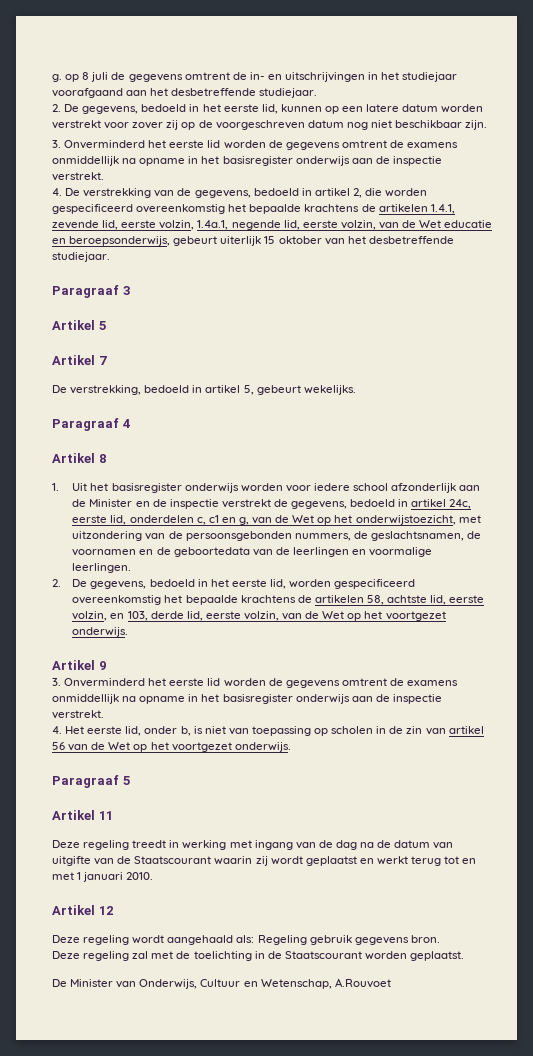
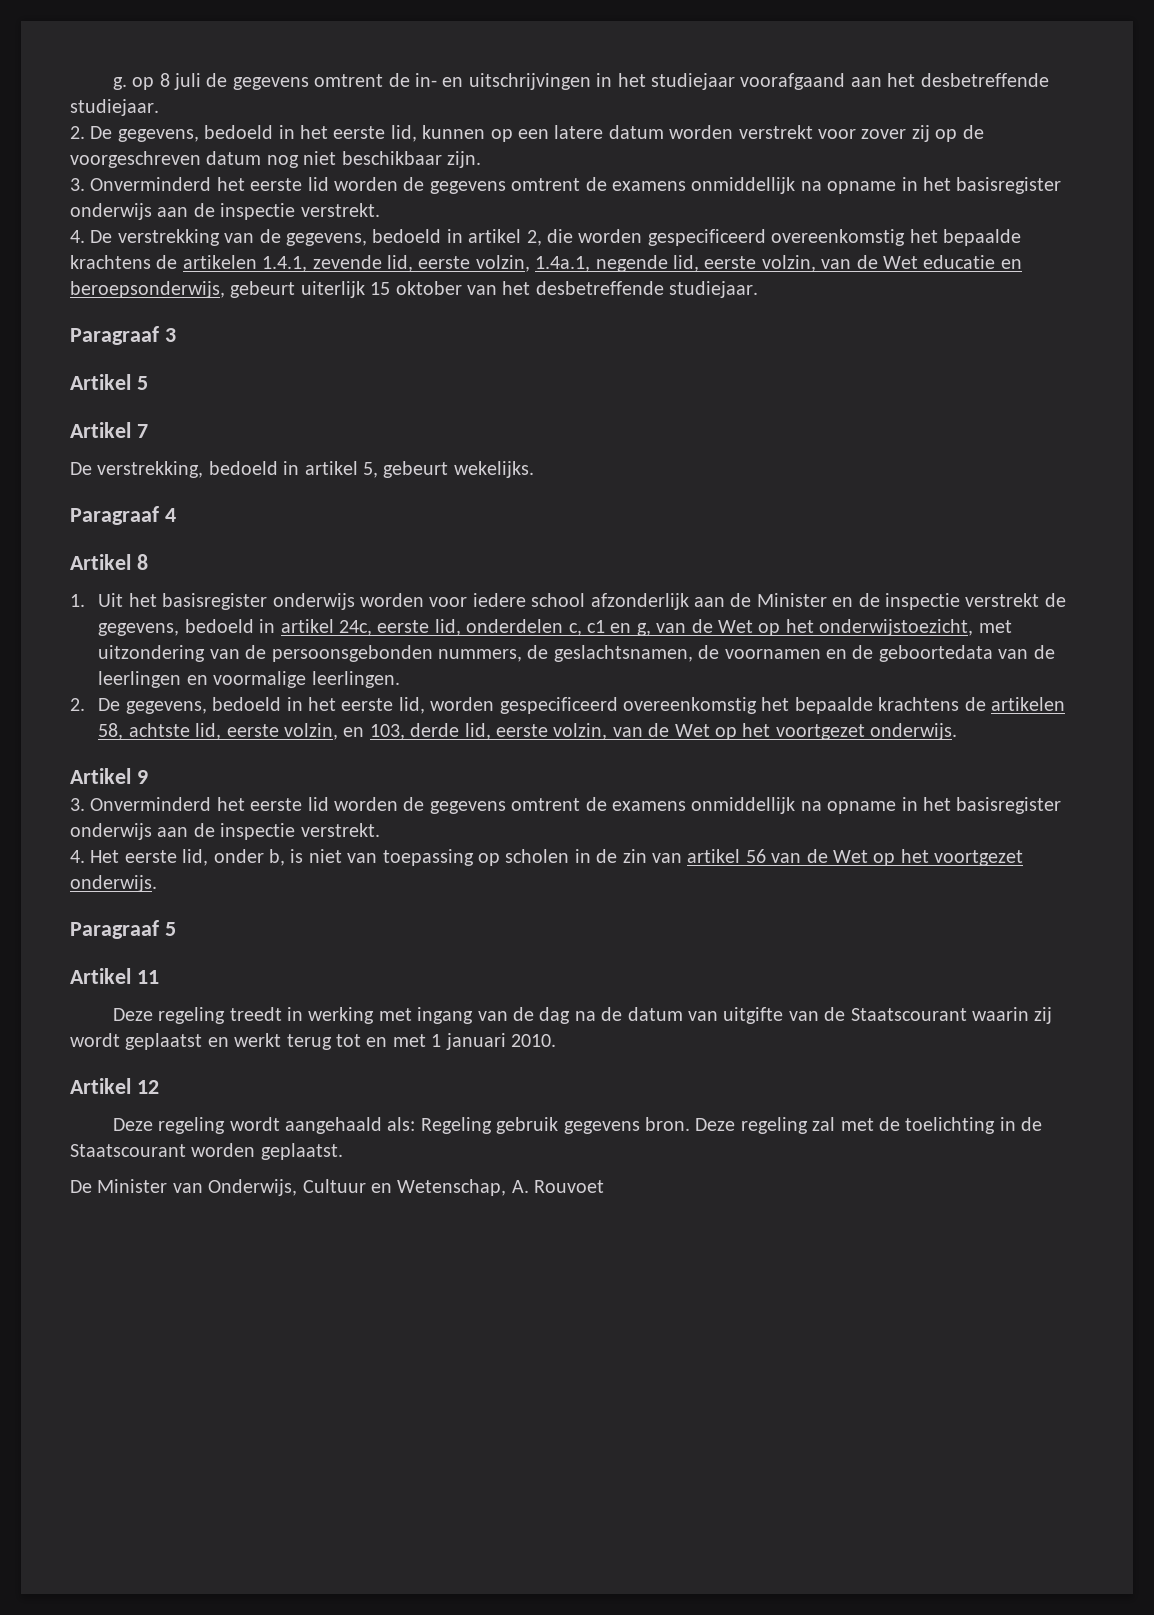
(440, 939) // -> (691, 1124) none
[334,978,391,988] A.Rouvoet -> [511,1180,605,1193] A. Rouvoet

